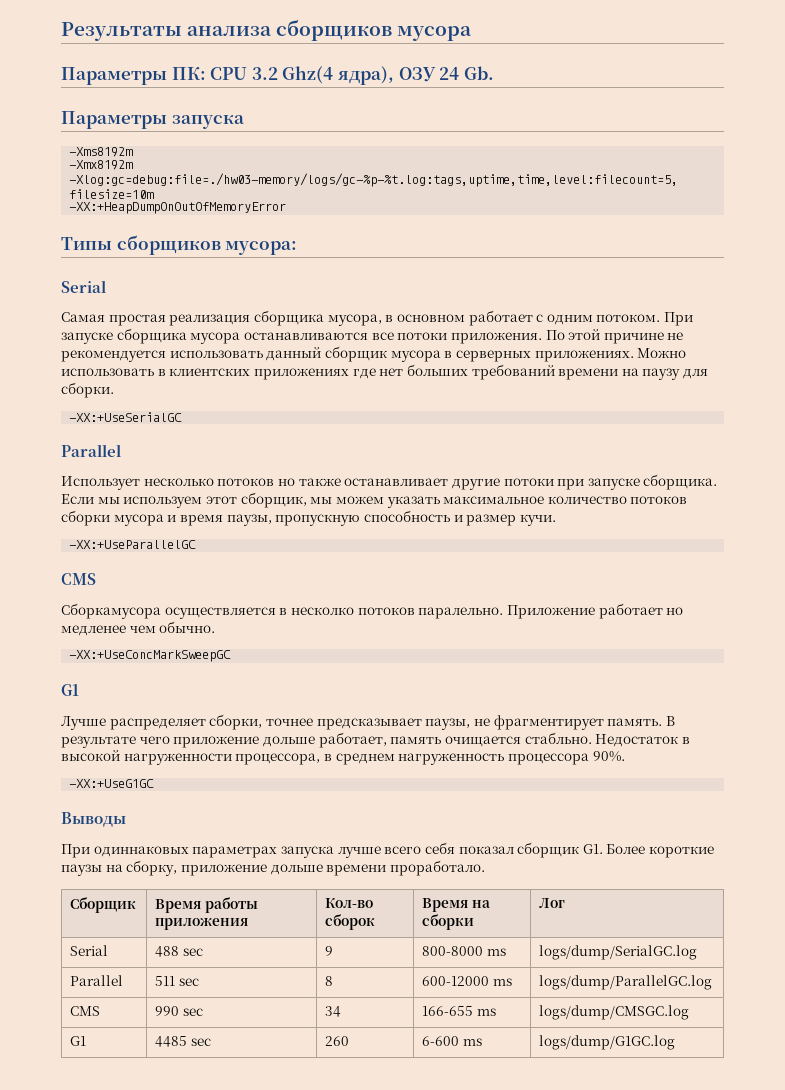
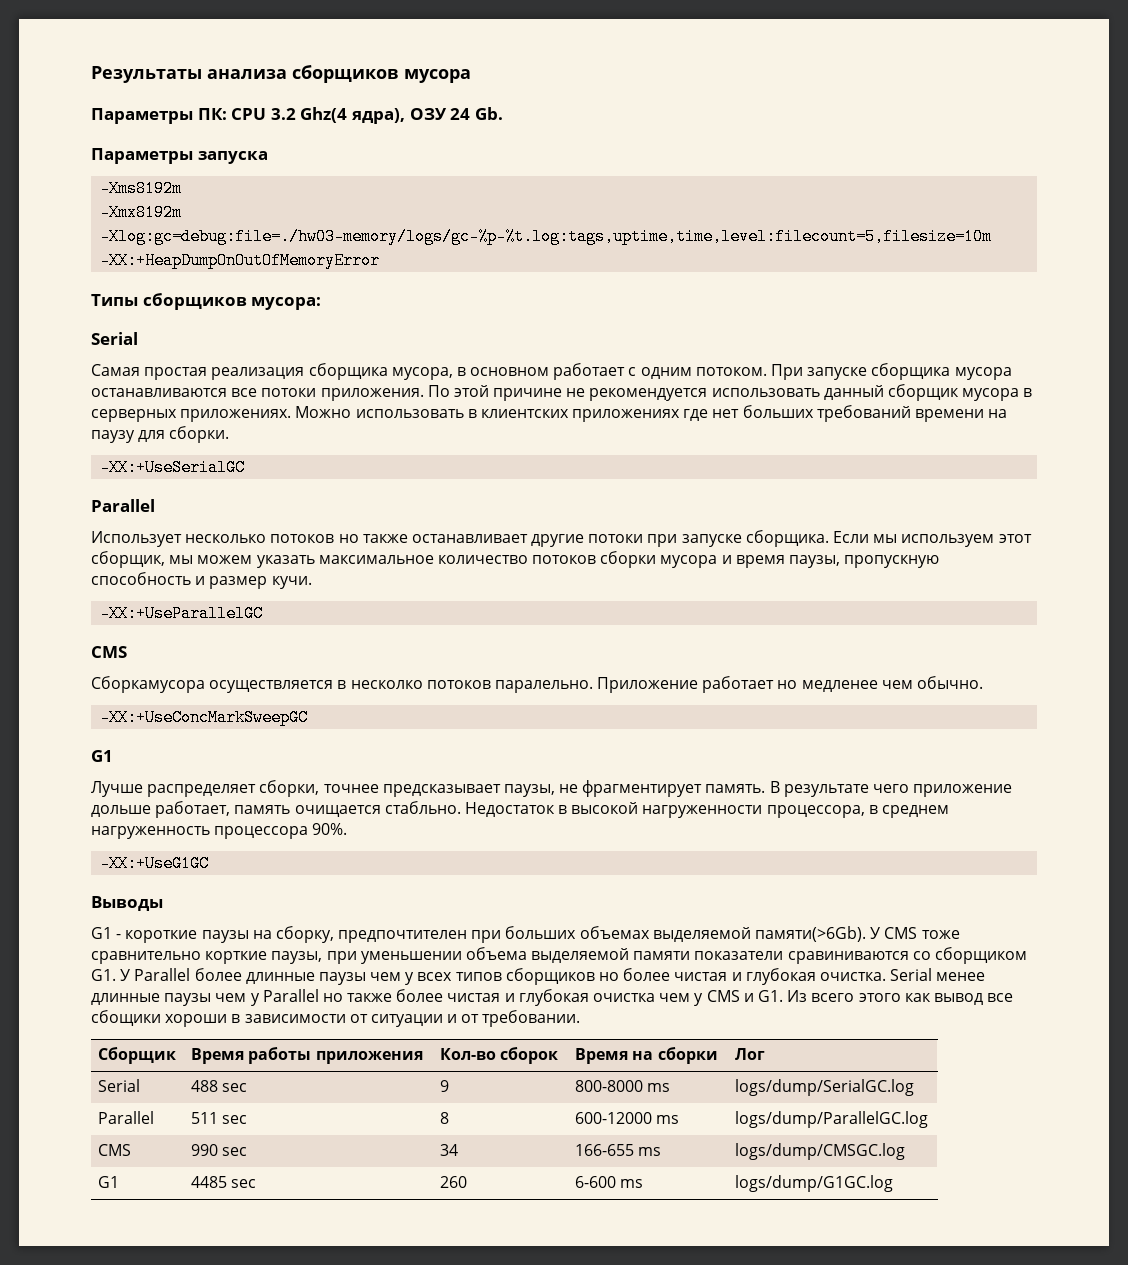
[61,842,715,858] [61,860,485,876] При одиннаковых параметрах запуска лучше всего себя показал сборщик G1. Более короткие паузы на сборку, приложение дольше времени проработало. -> [91,926,960,943] [91,947,1028,964] [91,968,986,985] [91,989,1014,1006] [91,1010,581,1027] G1 - короткие паузы на сборку, предпочтителен при больших объемах выделяемой памяти(>6Gb). У CMS тоже сравнительно корткие паузы, при уменьшении объема выделяемой памяти показатели сравиниваются со сборщиком G1. У Parallel более длинные паузы чем у всех типов сборщиков но более чистая и глубокая очистка. Serial менее длинные паузы чем у Parallel но также более чистая и глубокая очистка чем у CMS и G1. Из всего этого как вывод все сбощики хороши в зависимости от ситуации и от требовании.

